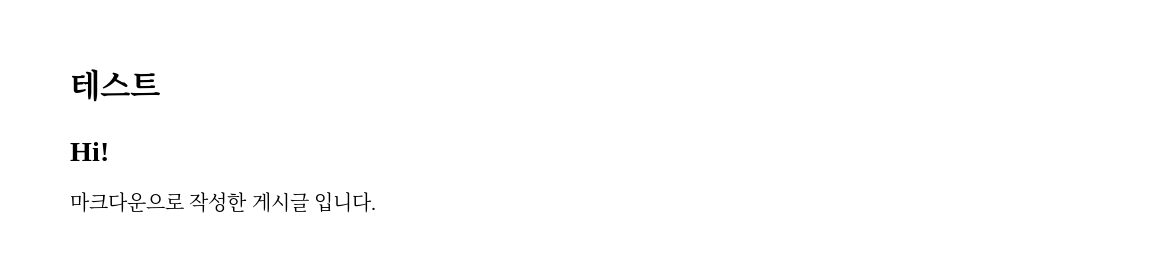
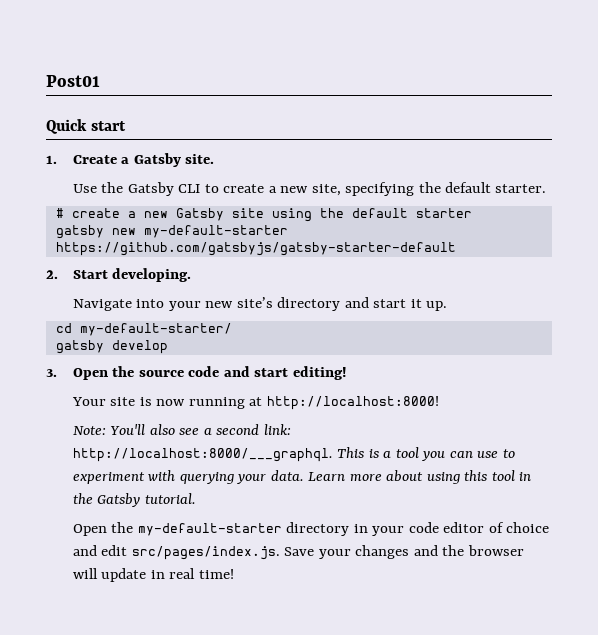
[70,69,160,102] [70,142,109,161] [70,192,377,213] 테스트 // Hi! // 마크다운으로 작성한 게시글 입니다. -> [46,75,100,87] [46,119,126,134] [46,153,215,167] [73,182,547,196] [55,208,472,222] [55,225,288,239] [55,242,456,256] [46,268,192,282] [73,297,448,311] [55,323,232,336] [55,340,168,354] [46,366,347,380] [72,396,439,410] [73,424,291,435] [73,447,515,462] [73,470,532,484] [73,493,196,507] [73,522,550,536] [73,545,524,560] [73,568,234,582] Post01 // Quick start // 1. Create a Gatsby site. // Use the Gatsby CLI to create a new site, specifying the default starter. // # create a new Gatsby site using the default starter // gatsby new my-default-starter https://github.com/gatsbyjs/gatsby-starter-default // 2. Start developing. // Navigate into your new site’s directory and start it up. // cd my-default-starter/ // gatsby develop // 3. Open the source code and start editing! // Your site is now running at http://localhost:8000! // Note: You'll also see a second link: http://localhost:8000/___graphql. This is a tool you can use to experiment with querying your data. Learn more about using this tool in the Gatsby tutorial. // Open the my-default-starter directory in your code editor of choice and edit src/pages/index.js. Save your changes and the browser will update in real time!

